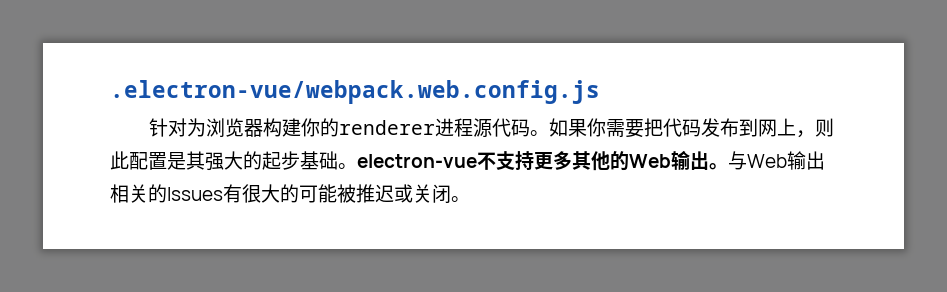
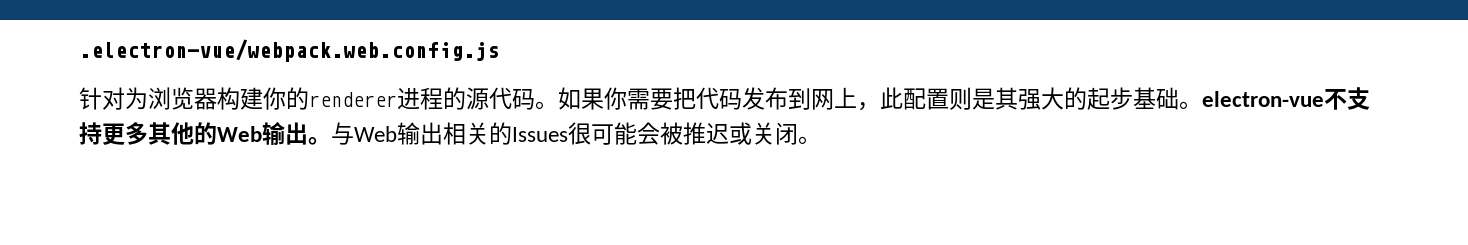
(473, 127) none -> [443,87,466,110] 的
[814,118,834,137] [110,151,167,170] 则此配置 -> [880,87,972,110] 此配置则
[223,184,337,203] 有很大的可能 -> [568,122,660,145] 很可能会

